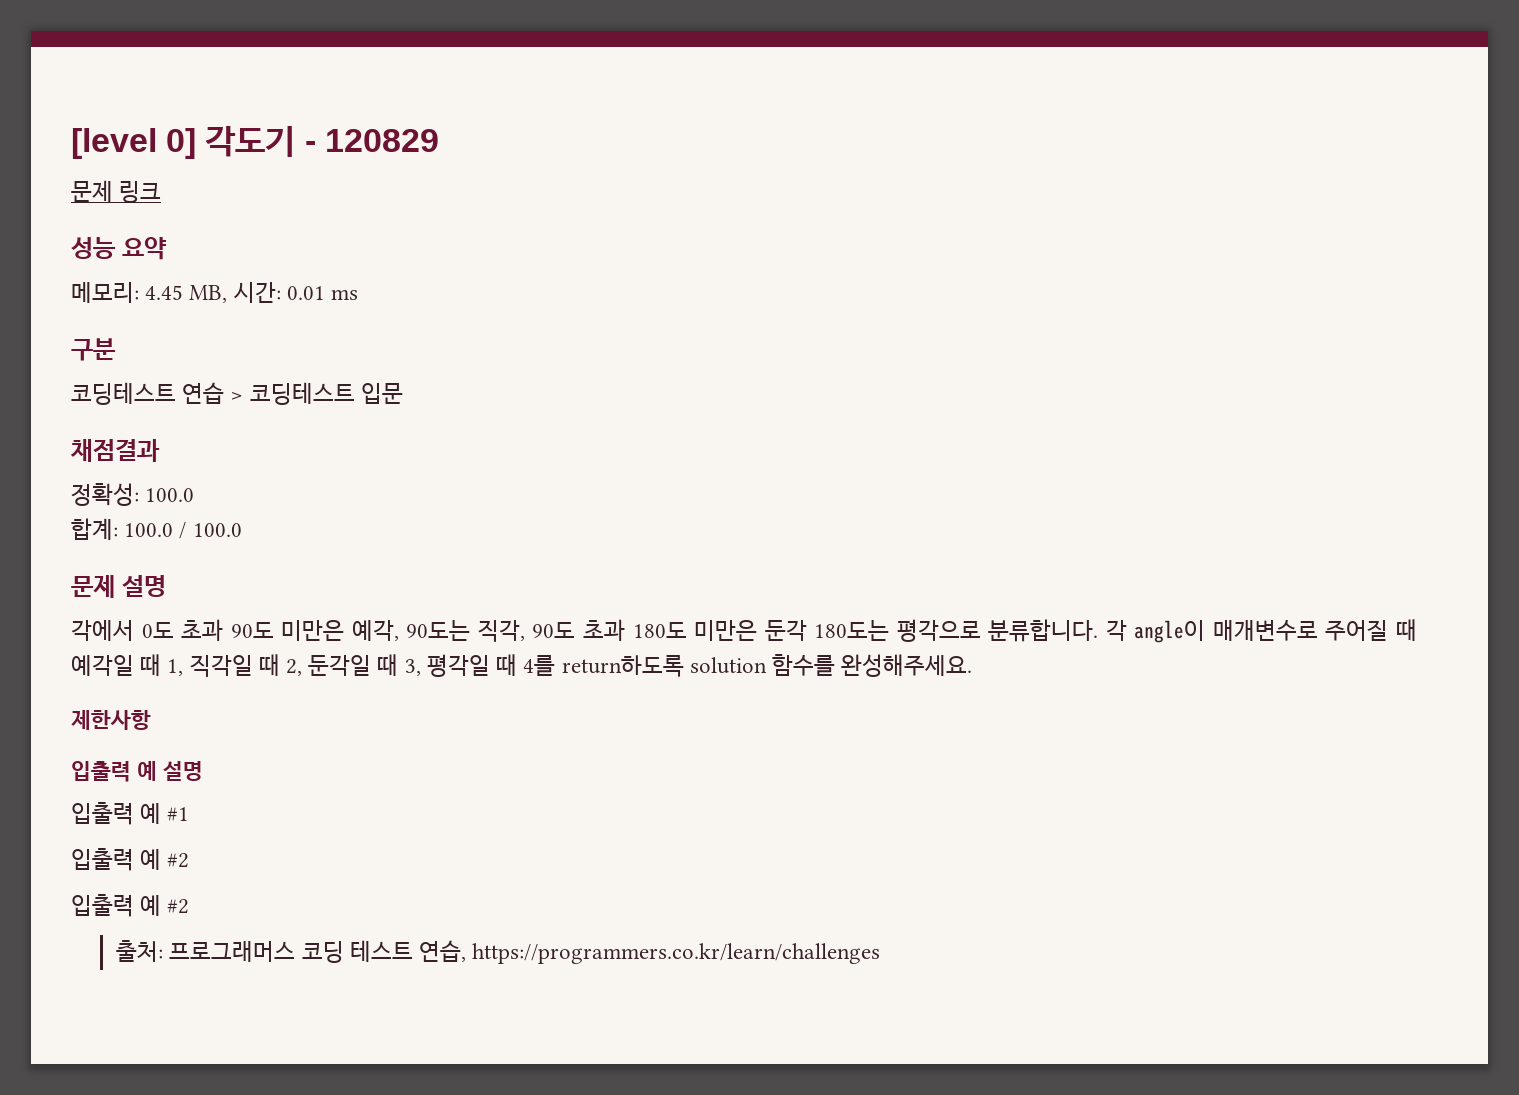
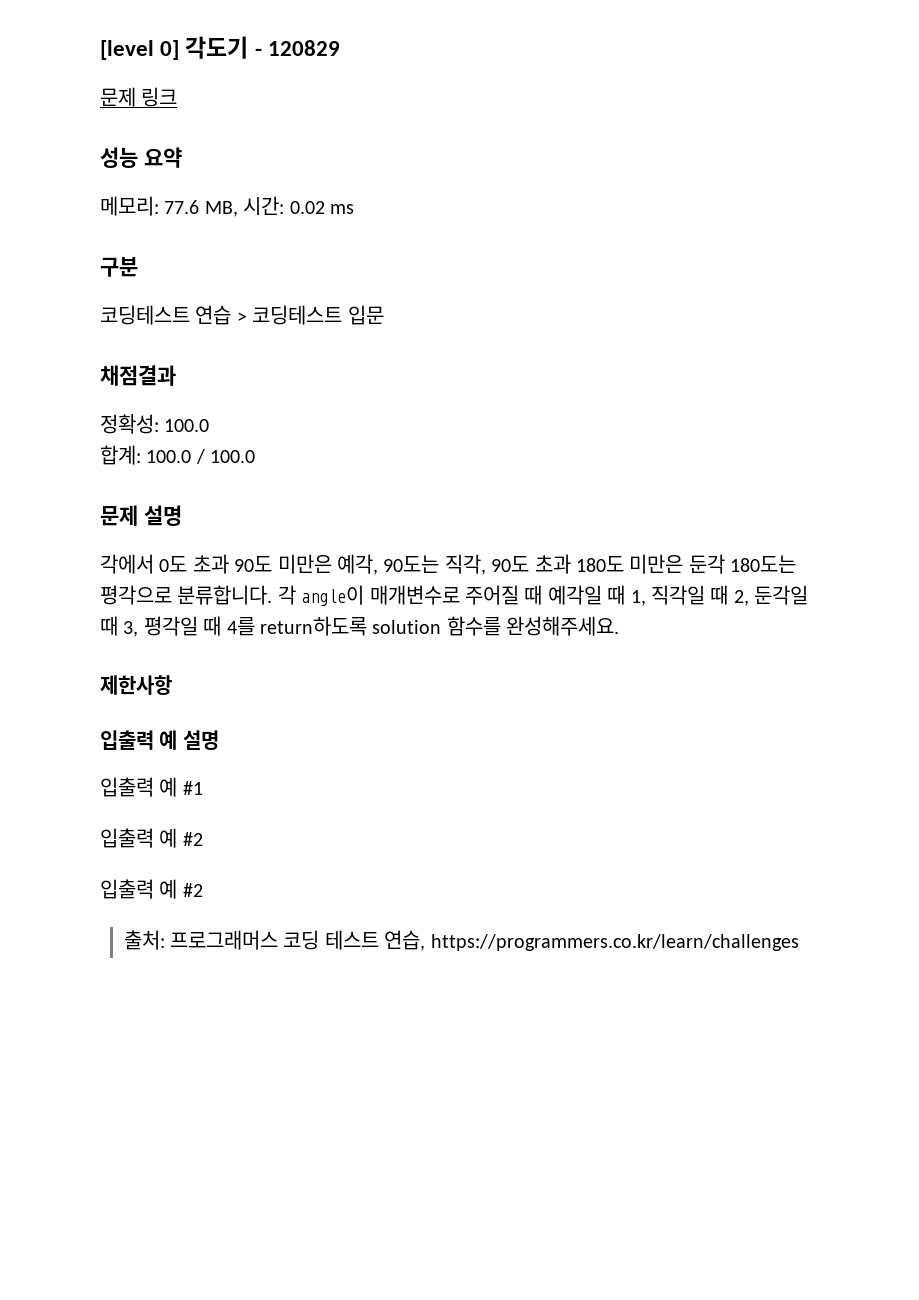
[145,285,184,300] 4.45 -> [164,200,200,214] 77.6
[286,286,325,300] 0.01 -> [289,201,325,214] 0.02

